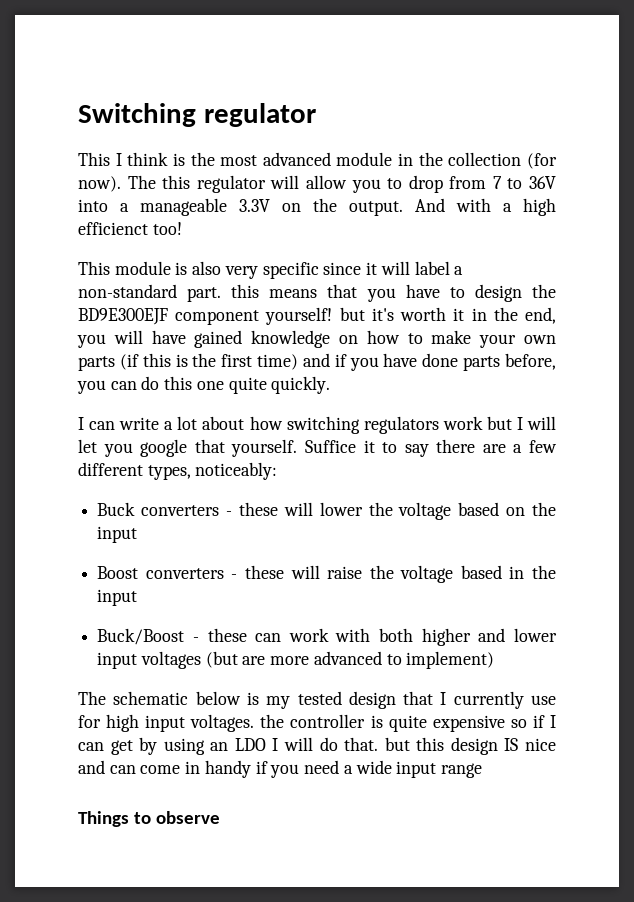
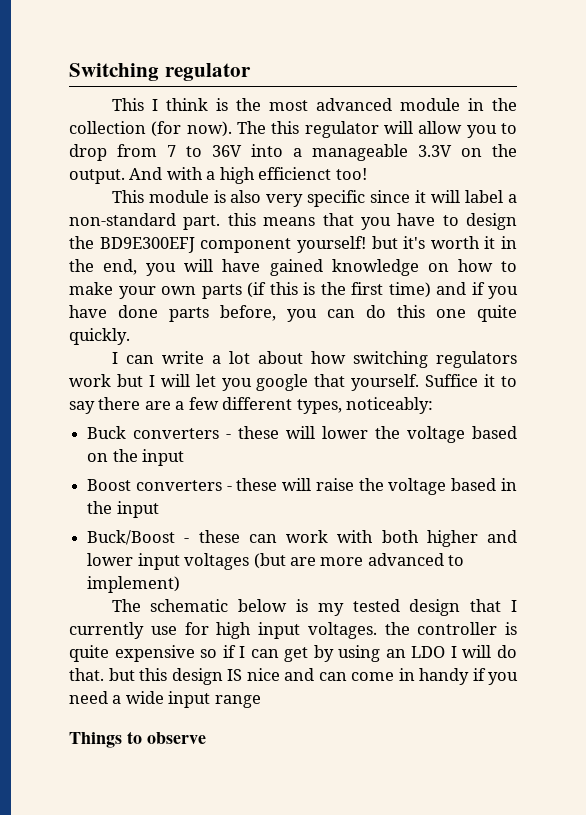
[78,308,168,325] BD9E300EJF -> [99,237,195,253] BD9E300EFJ

